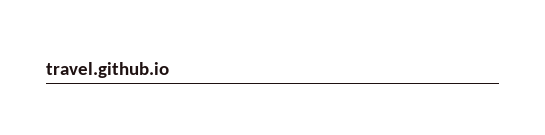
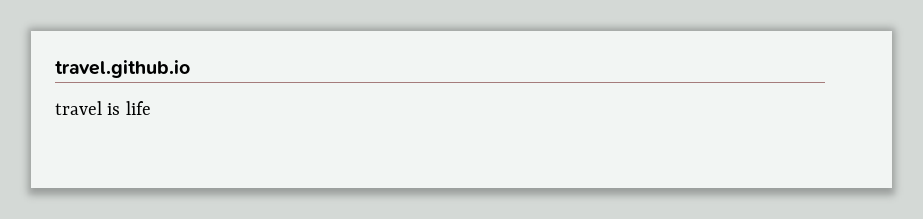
(169, 70) none -> [55,101,151,115] // travel is life

